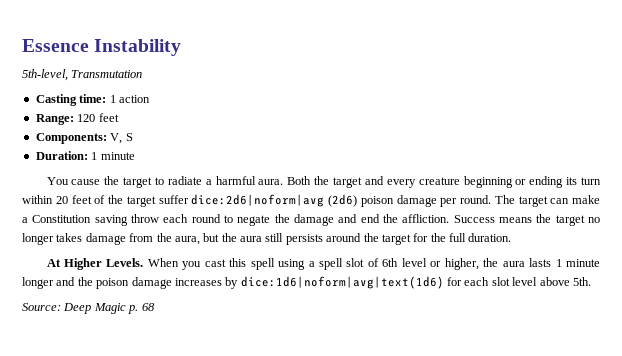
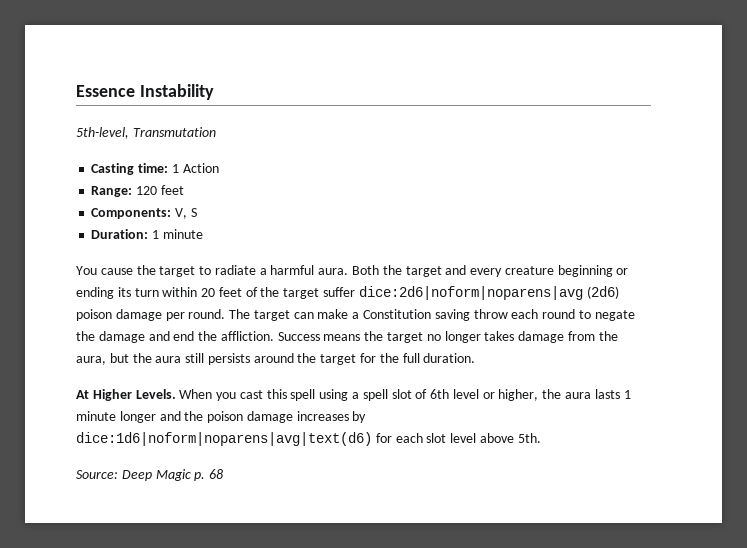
[118,95,150,103] action -> [182,163,219,173] Action
[191,194,325,207] dice:2d6|noform|avg -> [358,286,583,300] dice:2d6|noform|noparens|avg
[240,276,444,289] dice:1d6|noform|avg|text(1d6) -> [76,432,372,446] dice:1d6|noform|noparens|avg|text(d6)

